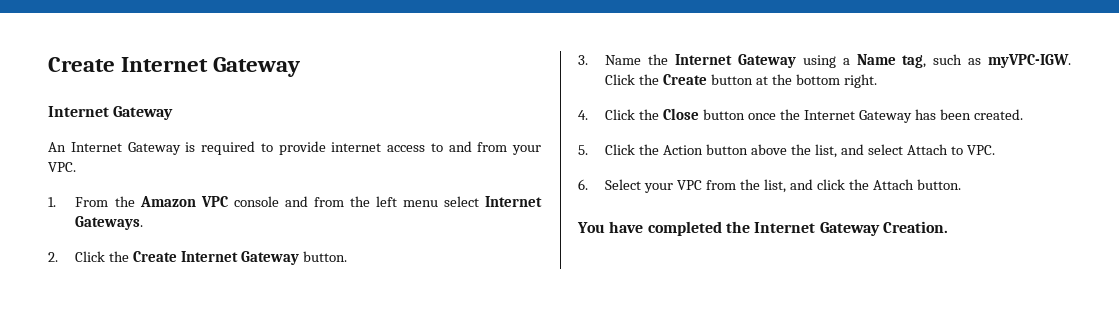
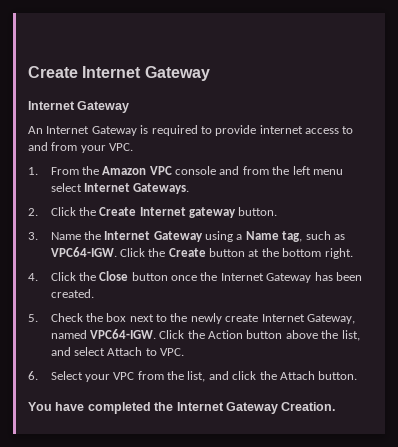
[241,251,300,265] Gateway -> [189,207,237,218] gateway
[988,54,1071,68] myVPC-IGW. -> [50,247,117,257] VPC64-IGW.
(588, 150) none -> [50,313,355,324] [50,329,156,339] Check the box next to the newly create Internet Gateway, named VPC64-IGW.

